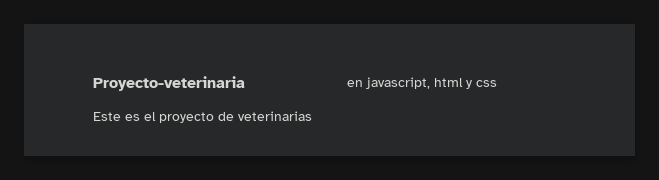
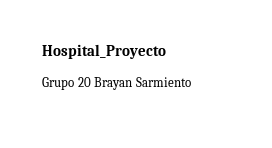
[93,76,245,91] [93,111,312,123] [347,77,497,89] Proyecto-veterinaria // Este es el proyecto de veterinarias en javascript, html y css -> [42,44,166,59] [42,77,191,90] Hospital_Proyecto // Grupo 20 Brayan Sarmiento

